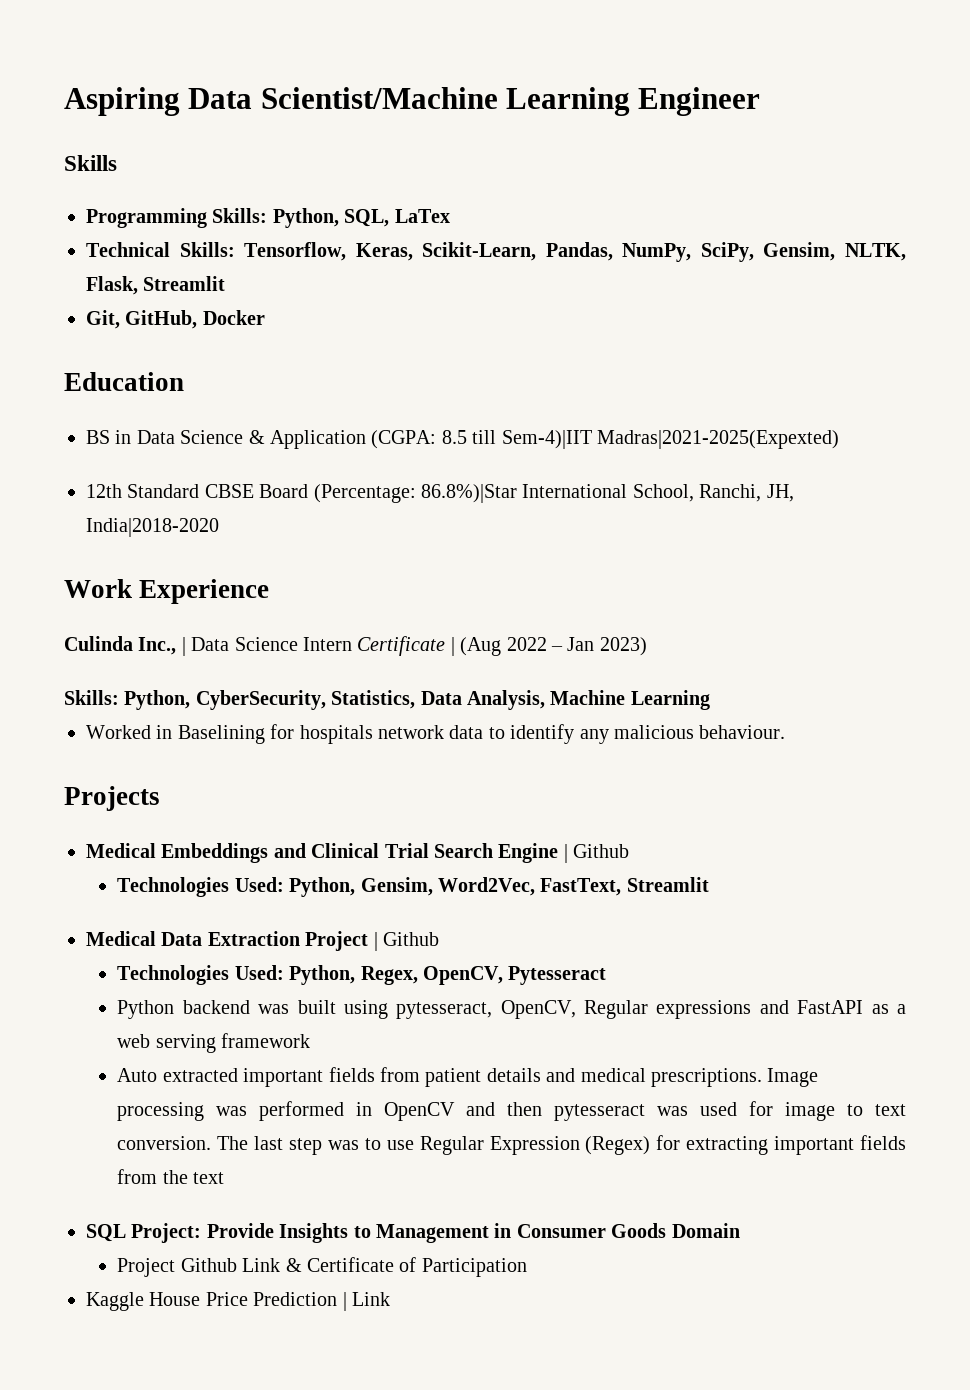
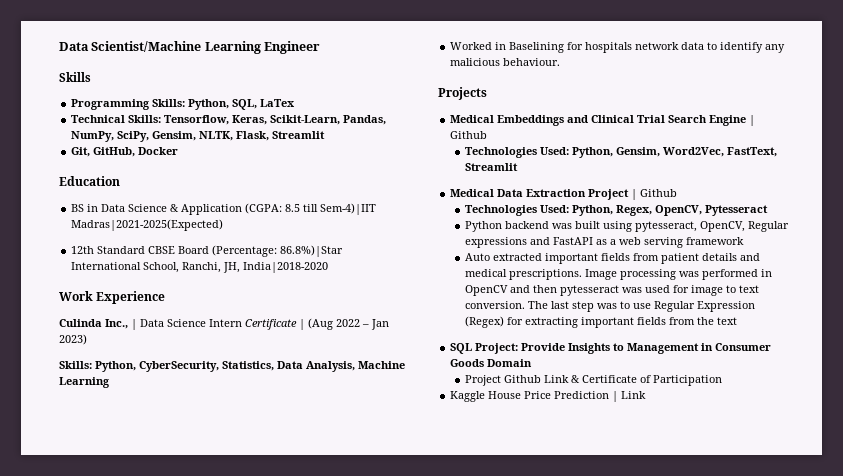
[64,87,180,116] Aspiring -> (59, 46) none
[596,430,839,449] Madras|2021-2025(Expexted) -> [71,219,224,231] Madras|2021-2025(Expected)

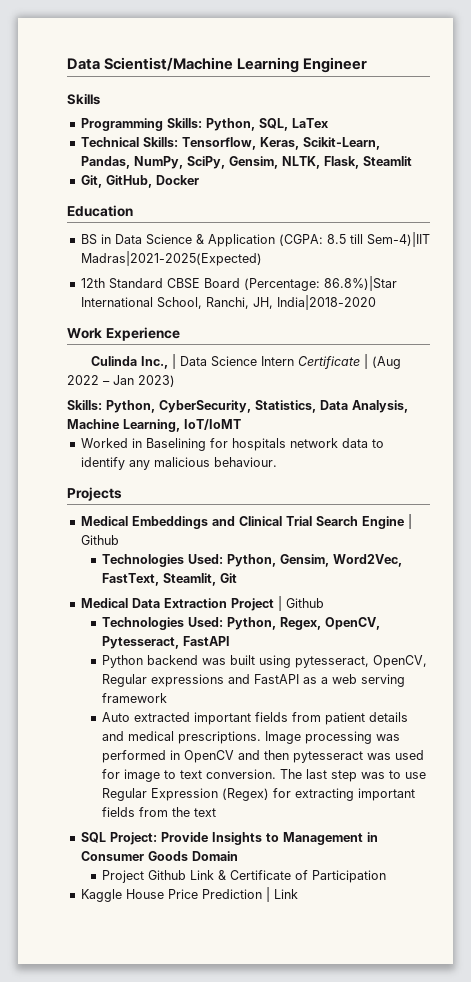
[272,131,326,139] Streamlit -> [362,156,412,166] Steamlit
[59,377,110,388] Learning -> [123,419,241,432] Learning, IoT/IoMT
[464,163,518,171] Streamlit -> [163,573,238,586] Steamlit, Git
[704,205,768,216] Pytesseract -> [102,636,231,649] Pytesseract, FastAPI

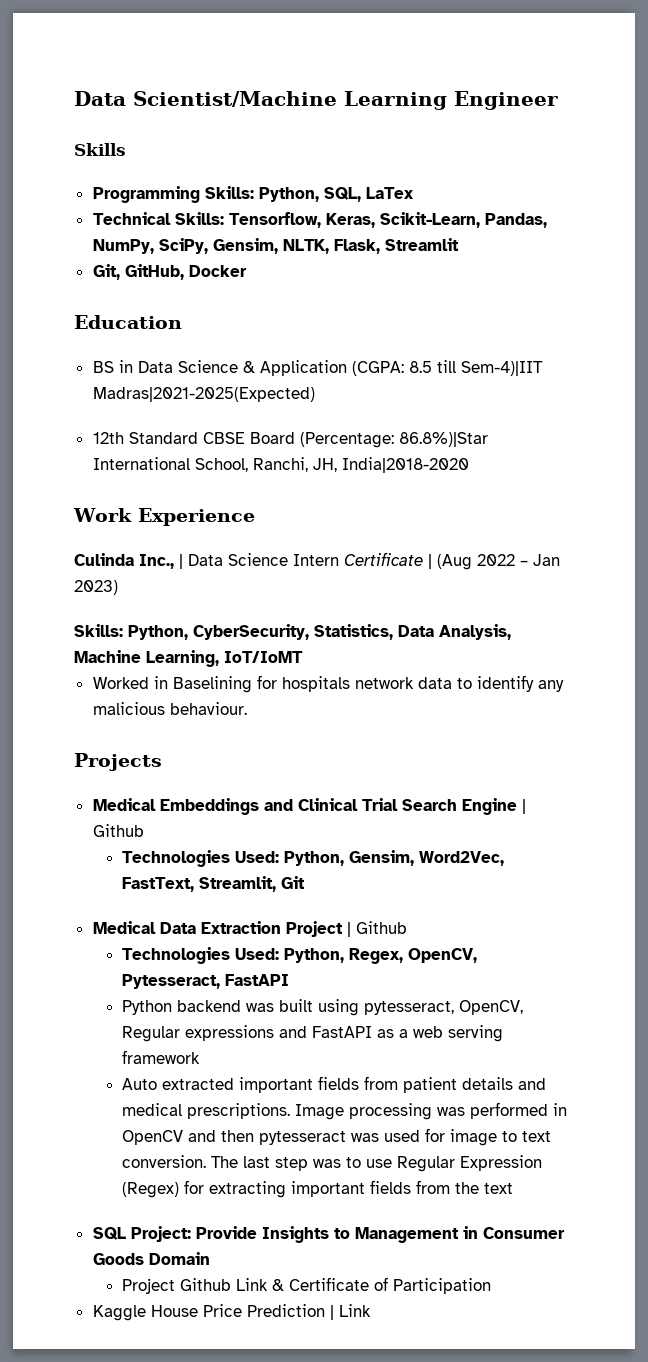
[362,156,412,166] Steamlit -> [384,238,459,251] Streamlit
[163,573,217,586] Steamlit, -> [199,876,277,892] Streamlit,

